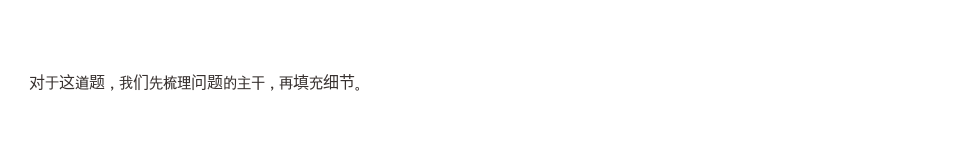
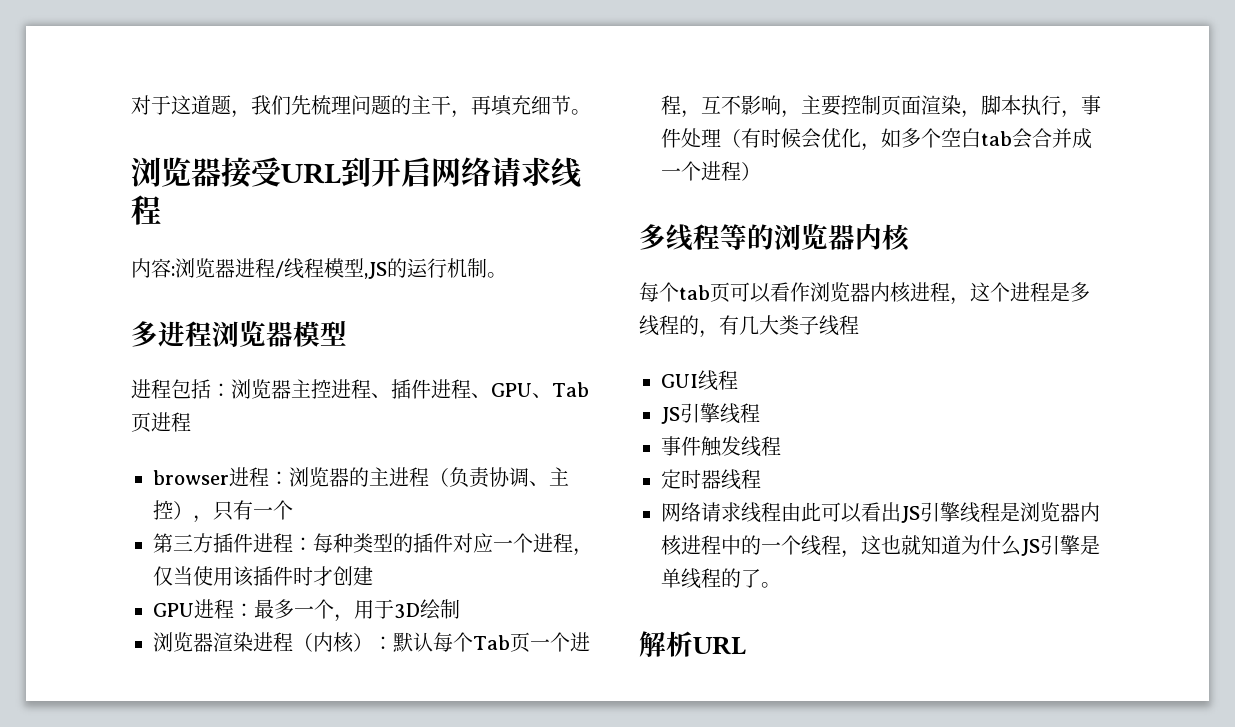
(362, 88) none -> [131,157,581,188] [131,195,161,225] [131,258,507,279] [131,320,347,347] [131,379,589,399] [131,412,191,432] [153,467,569,488] [153,500,293,523] [153,533,593,556] [153,566,373,587] [153,599,460,622] [153,632,590,653] [661,95,1101,118] [661,128,1092,151] [661,161,761,181] [639,223,911,252] [639,282,1090,305] [639,315,859,338] [661,370,738,391] [661,403,760,424] [661,436,781,457] [661,469,761,490] [661,502,1100,523] [661,535,1100,558] [661,568,781,589] [639,631,746,657] // 浏览器接受URL到开启网络请求线程 // 内容:浏览器进程/线程模型,JS的运行机制。 // 多进程浏览器模型 // 进程包括：浏览器主控进程、插件进程、GPU、Tab页进程 // browser进程：浏览器的主进程（负责协调、主控），只有一个 // 第三方插件进程：每种类型的插件对应一个进程，仅当使用该插件时才创建 // GPU进程：最多一个，用于3D绘制 // 浏览器渲染进程（内核）：默认每个Tab页一个进程，互不影响，主要控制页面渲染，脚本执行，事件处理（有时候会优化，如多个空白tab会合并成一个进程） // 多线程等的浏览器内核 // 每个tab页可以看作浏览器内核进程，这个进程是多线程的，有几大类子线程 // GUI线程 // JS引擎线程 // 事件触发线程 // 定时器线程 // 网络请求线程由此可以看出JS引擎线程是浏览器内核进程中的一个线程，这也就知道为什么JS引擎是单线程的了。 // 解析URL

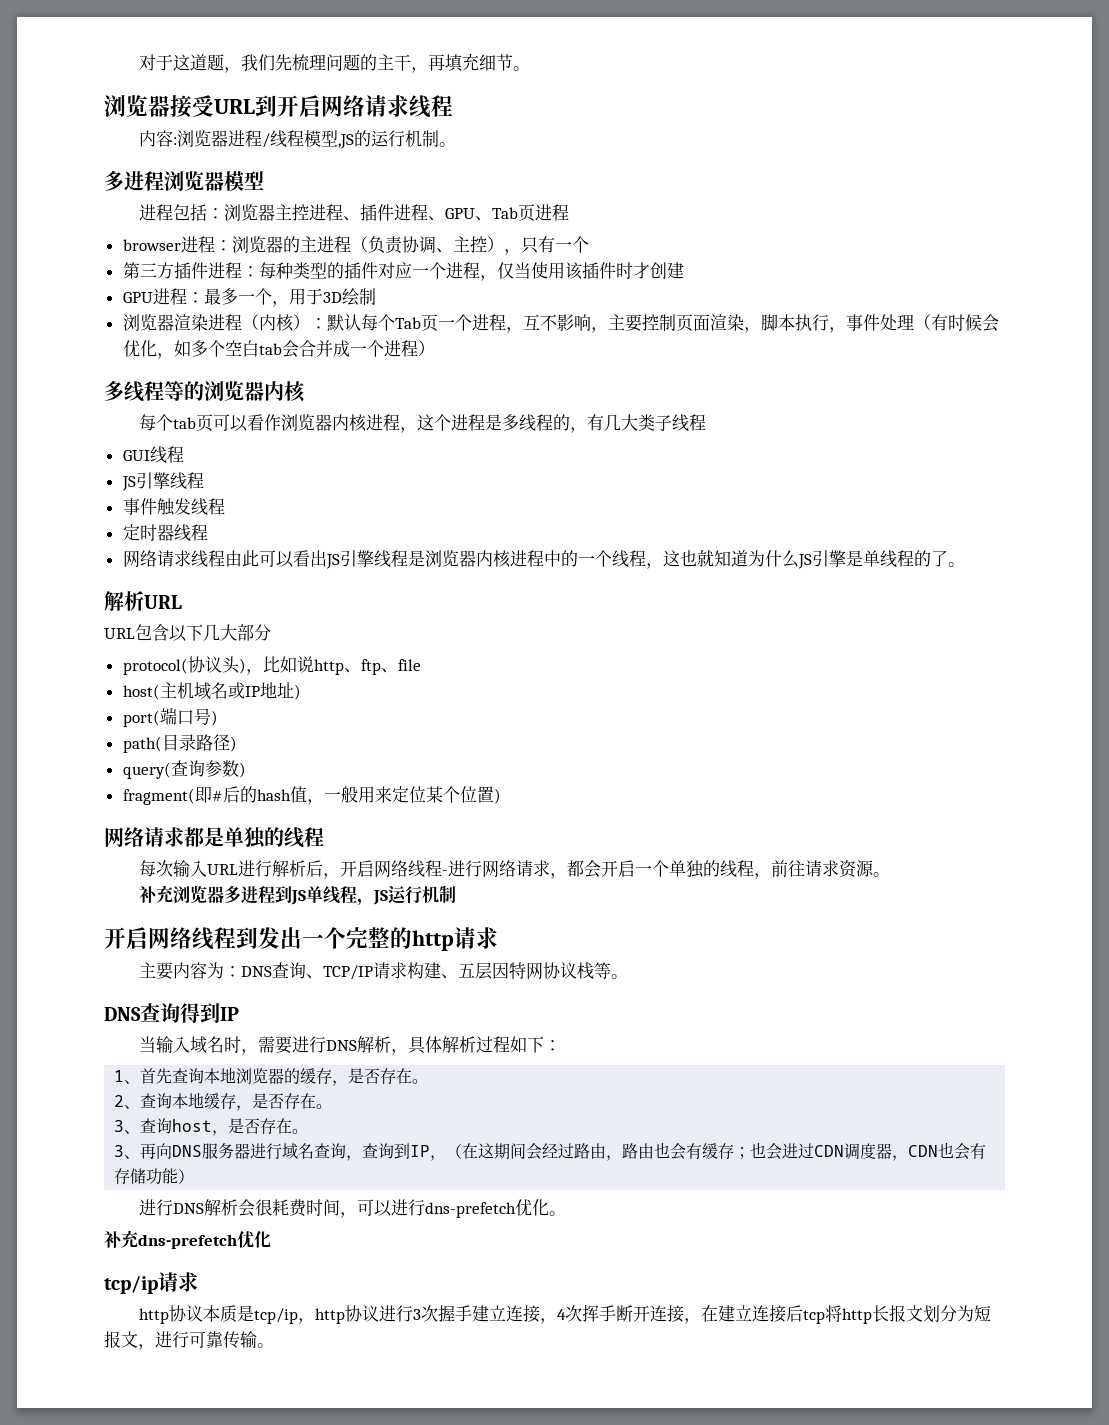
(746, 645) none -> [104,624,271,642] [122,656,421,675] [122,682,301,700] [122,707,218,727] [122,734,237,753] [122,760,246,779] [122,786,501,805] [104,827,324,849] [138,860,890,879] [138,885,456,906] [104,927,498,951] [138,962,628,980] [104,1003,239,1023] [138,1036,561,1055] [114,1067,429,1086] [114,1092,333,1111] [114,1118,309,1136] [114,1142,987,1161] [114,1168,195,1185] [138,1199,566,1218] [104,1230,271,1249] [104,1272,198,1294] [138,1304,991,1324] [104,1331,274,1350] // URL包含以下几大部分 // protocol(协议头)，比如说http、ftp、file // host(主机域名或IP地址) // port(端口号) // path(目录路径) // query(查询参数) // fragment(即#后的hash值，一般用来定位某个位置) // 网络请求都是单独的线程 // 每次输入URL进行解析后，开启网络线程-进行网络请求，都会开启一个单独的线程，前往请求资源。 // 补充浏览器多进程到JS单线程，JS运行机制 // 开启网络线程到发出一个完整的http请求 // 主要内容为：DNS查询、TCP/IP请求构建、五层因特网协议栈等。 // DNS查询得到IP // 当输入域名时，需要进行DNS解析，具体解析过程如下： // 1、首先查询本地浏览器的缓存，是否存在。 // 2、查询本地缓存，是否存在。 // 3、查询host，是否存在。 // 3、再向DNS服务器进行域名查询，查询到IP，（在这期间会经过路由，路由也会有缓存；也会进过CDN调度器，CDN也会有存储功能） // 进行DNS解析会很耗费时间，可以进行dns-prefetch优化。 // 补充dns-prefetch优化 // tcp/ip请求 // http协议本质是tcp/ip，http协议进行3次握手建立连接，4次挥手断开连接，在建立连接后tcp将http长报文划分为短报文，进行可靠传输。

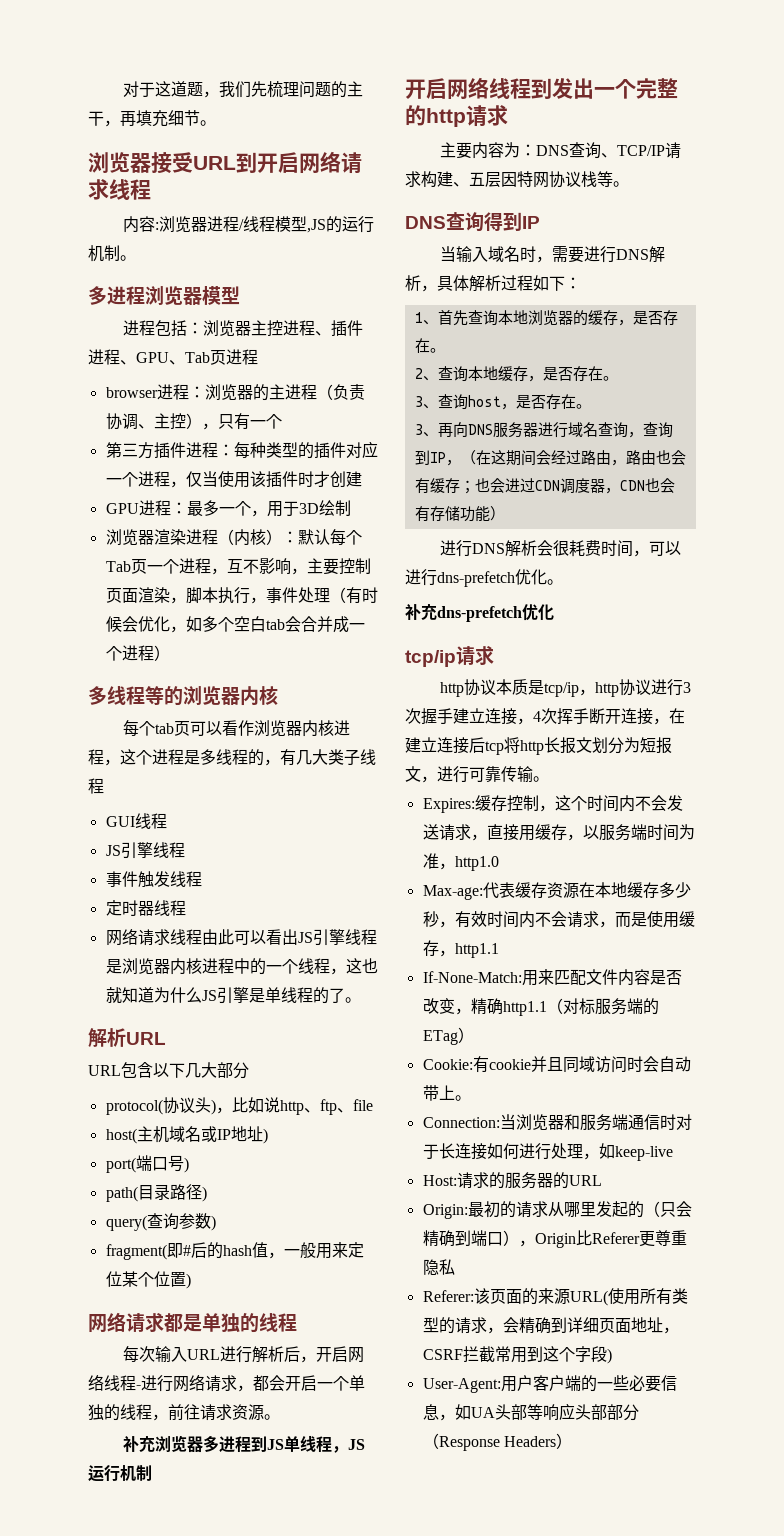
(274, 1345) none -> [422,795,683,813] [422,824,695,841] [422,853,499,871] [422,882,691,900] [422,911,695,928] [422,940,499,958] [422,969,682,986] [422,998,659,1016] [422,1027,474,1045] [422,1056,691,1073] [422,1085,471,1101] [422,1114,692,1131] [422,1143,673,1161] [422,1172,602,1189] [422,1201,692,1219] [422,1230,687,1248] [422,1259,455,1275] [422,1288,688,1306] [422,1317,679,1334] [422,1346,612,1364] [422,1375,677,1393] [422,1403,639,1421] [422,1433,572,1451] // Expires:缓存控制，这个时间内不会发送请求，直接用缓存，以服务端时间为准，http1.0 // Max-age:代表缓存资源在本地缓存多少秒，有效时间内不会请求，而是使用缓存，http1.1 // If-None-Match:用来匹配文件内容是否改变，精确http1.1（对标服务端的ETag） // Cookie:有cookie并且同域访问时会自动带上。 // Connection:当浏览器和服务端通信时对于长连接如何进行处理，如keep-live // Host:请求的服务器的URL // Origin:最初的请求从哪里发起的（只会精确到端口），Origin比Referer更尊重隐私 // Referer:该页面的来源URL(使用所有类型的请求，会精确到详细页面地址，CSRF拦截常用到这个字段) // User-Agent:用户客户端的一些必要信息，如UA头部等响应头部部分（Response Headers）

